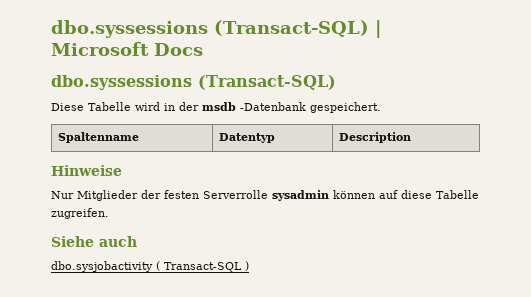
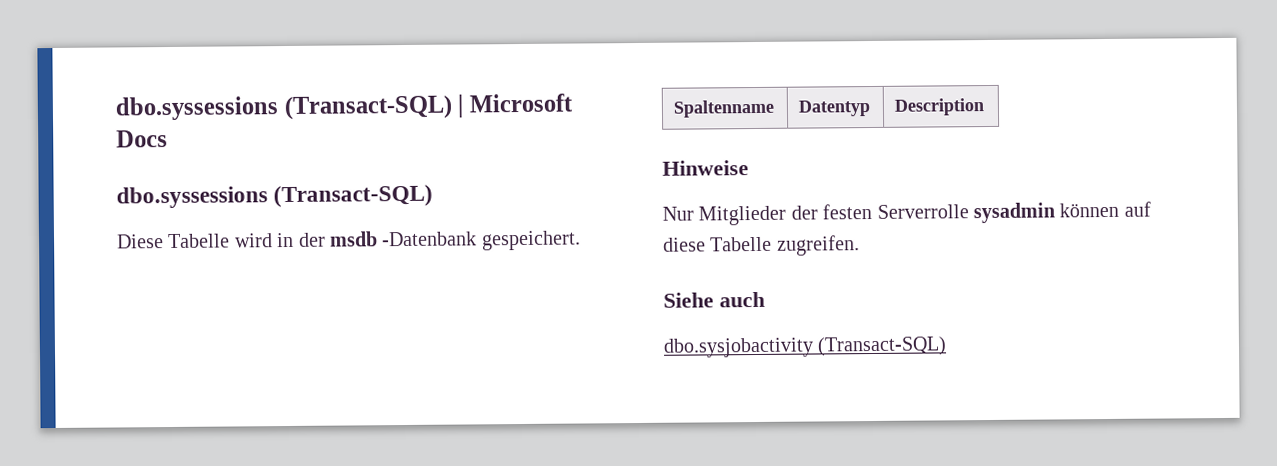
[156,261,249,272] ( Transact-SQL ) -> [817,336,948,357] (Transact-SQL)

